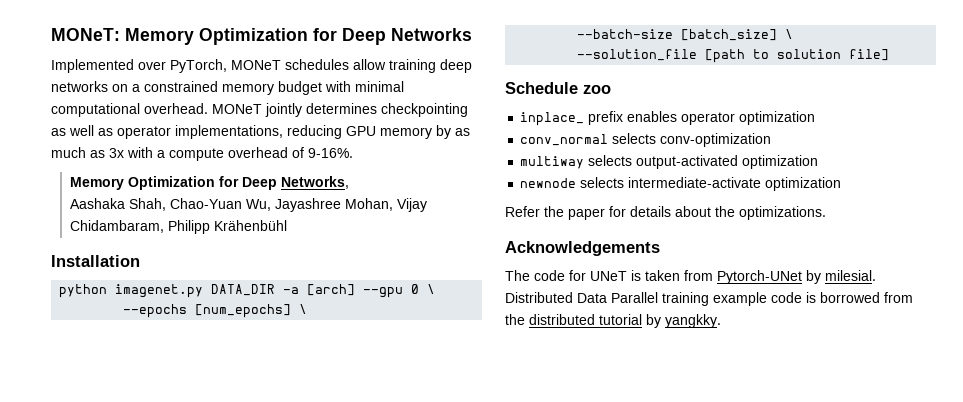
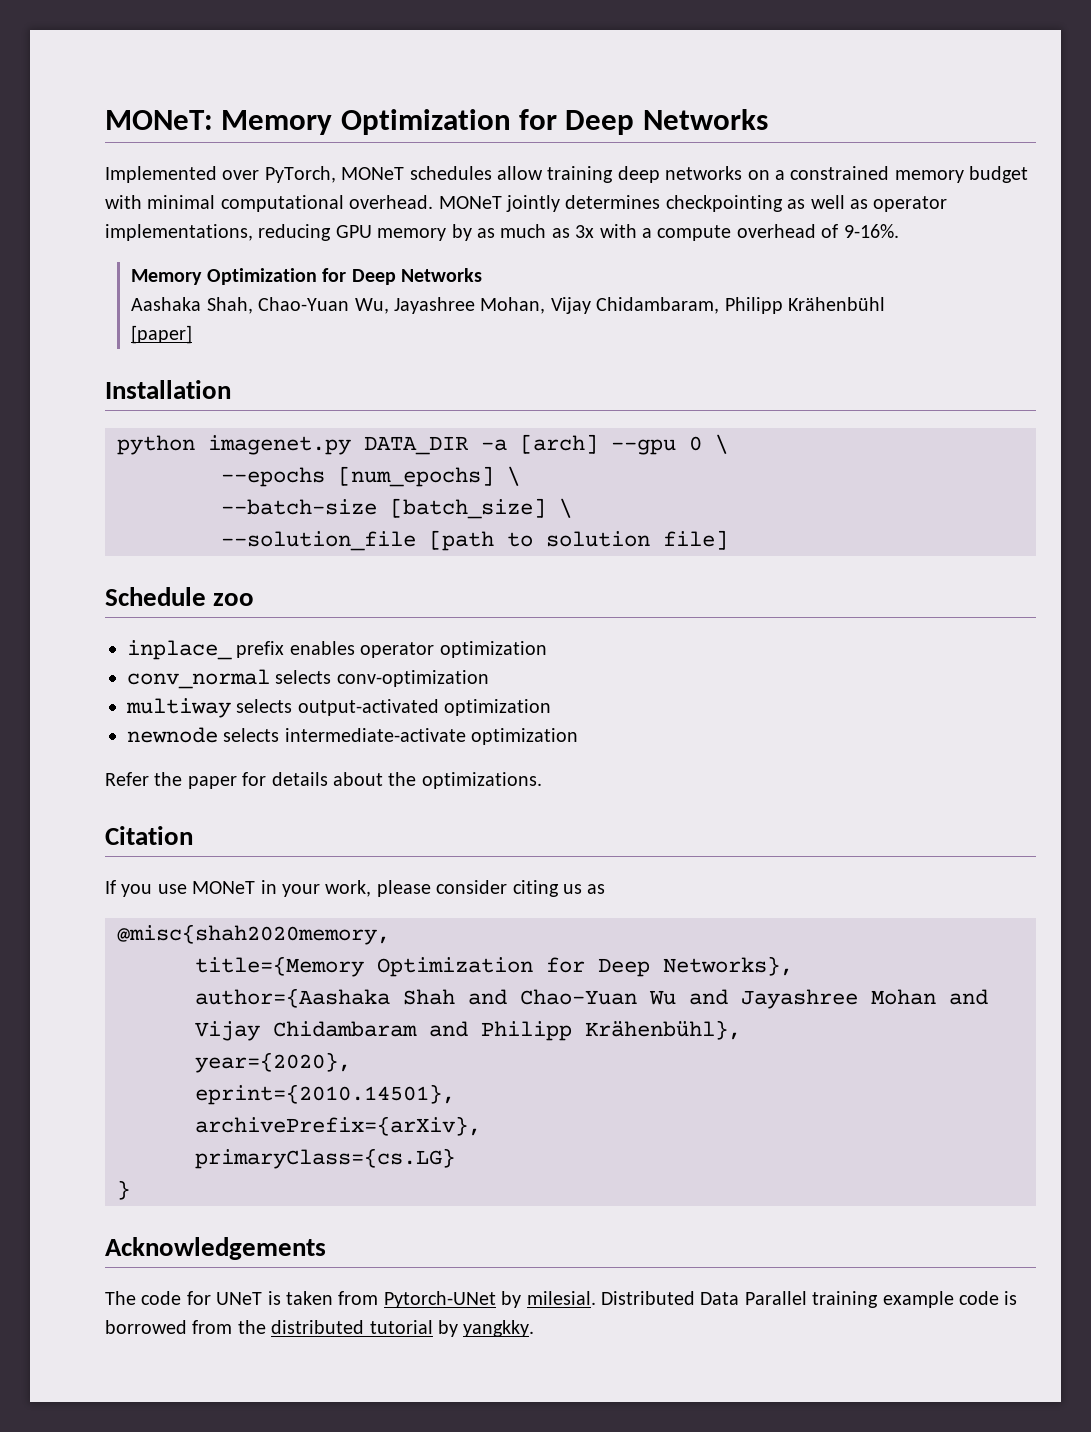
[280,176,349,189] Networks, -> [400,268,482,282] Networks
(287, 225) none -> [131,325,193,344] // [paper]
(826, 213) none -> [105,826,193,845] [105,880,606,897] [117,924,390,945] [195,956,793,977] [195,988,988,1009] [195,1020,741,1041] [195,1052,351,1073] [195,1084,455,1105] [195,1116,481,1136] [195,1148,455,1169] [117,1180,130,1200] // Citation // If you use MONeT in your work, please consider citing us as // @misc{shah2020memory, // title={Memory Optimization for Deep Networks}, // author={Aashaka Shah and Chao-Yuan Wu and Jayashree Mohan and Vijay Chidambaram and Philipp Krähenbühl}, // year={2020}, // eprint={2010.14501}, // archivePrefix={arXiv}, // primaryClass={cs.LG} // }

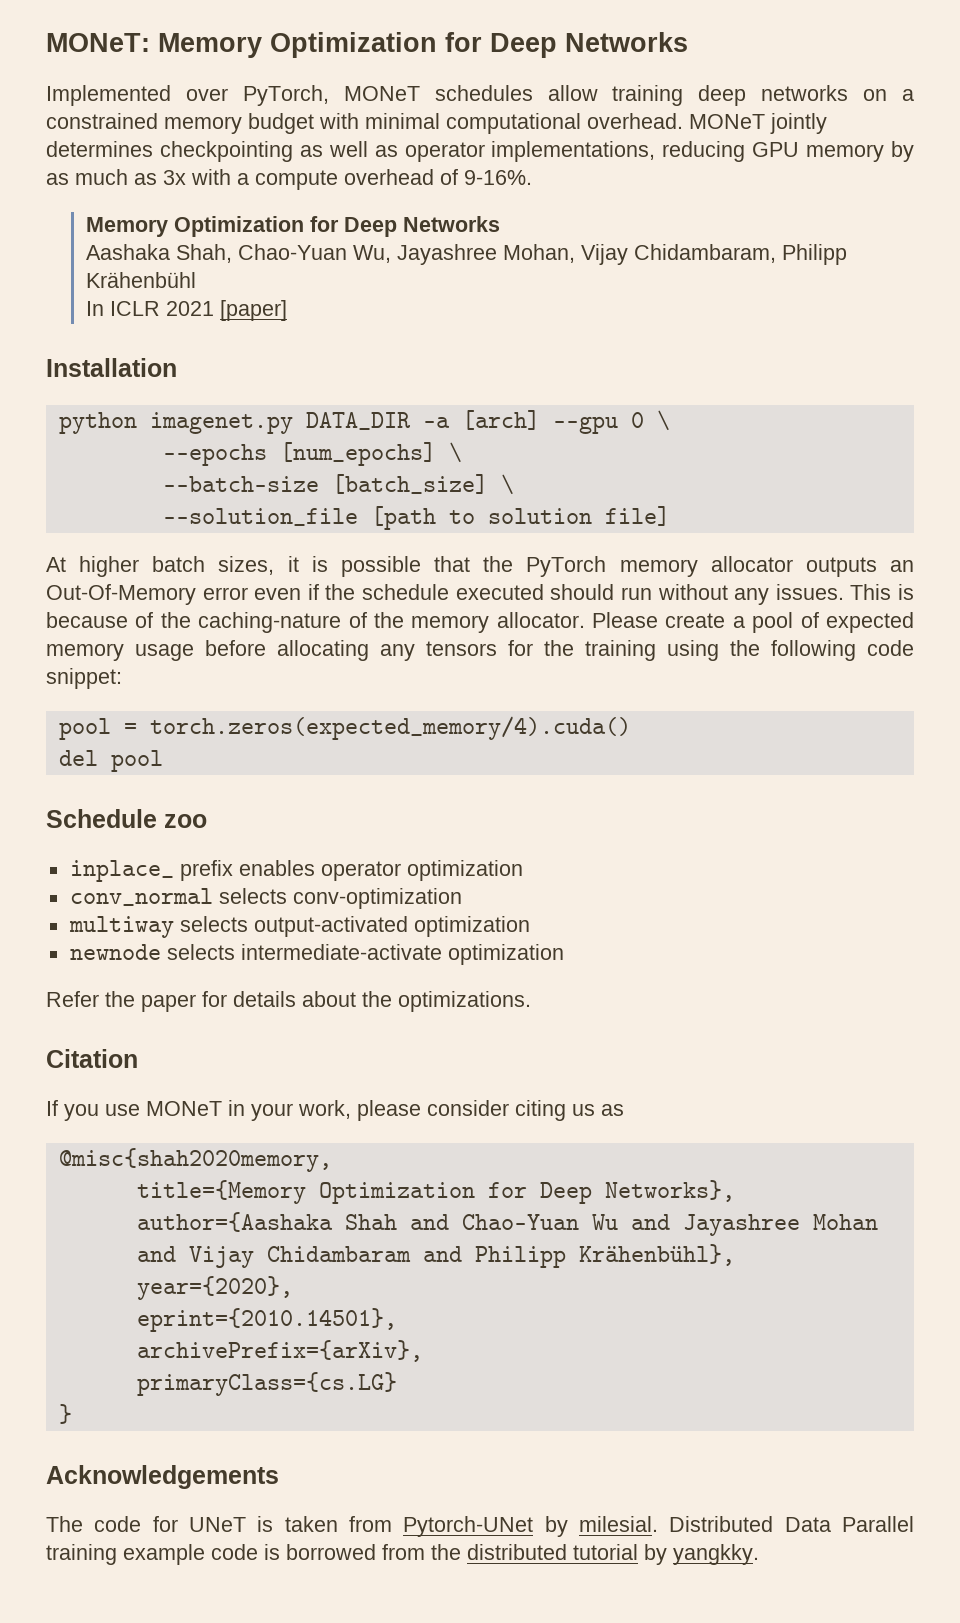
(885, 304) none -> [85,301,214,316] In ICLR 2021
(728, 540) none -> [46,556,914,577] [46,584,915,605] [46,612,914,633] [46,640,914,661] [46,668,122,689] [58,716,631,740] [58,750,163,772] // At higher batch sizes, it is possible that the PyTorch memory allocator outputs an Out-Of-Memory error even if the schedule executed should run without any issues. This is because of the caching-nature of the memory allocator. Please create a pool of expected memory usage before allocating any tensors for the training using the following code snippet: // pool = torch.zeros(expected_memory/4).cuda() // del pool

